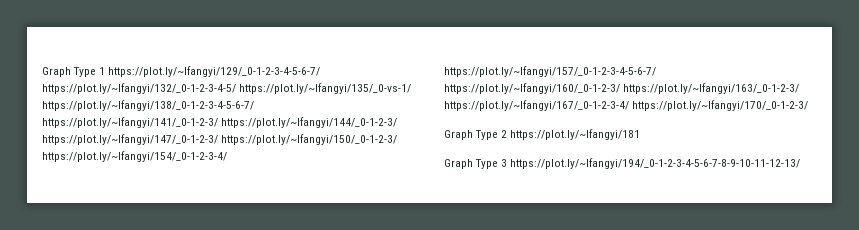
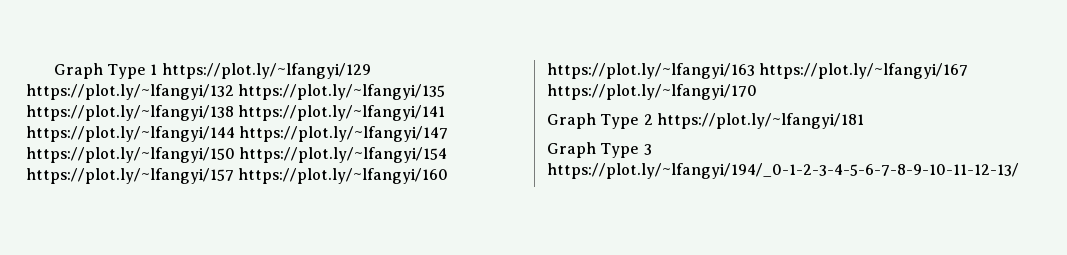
[108,66,321,77] [42,83,412,94] [42,100,254,111] [42,117,398,128] [42,134,398,145] [42,151,227,162] [444,66,656,77] [444,83,800,94] [444,100,809,111] https://plot.ly/~lfangyi/129/_0-1-2-3-4-5-6-7/ https://plot.ly/~lfangyi/132/_0-1-2-3-4-5/ https://plot.ly/~lfangyi/135/_0-vs-1/ https://plot.ly/~lfangyi/138/_0-1-2-3-4-5-6-7/ https://plot.ly/~lfangyi/141/_0-1-2-3/ https://plot.ly/~lfangyi/144/_0-1-2-3/ https://plot.ly/~lfangyi/147/_0-1-2-3/ https://plot.ly/~lfangyi/150/_0-1-2-3/ https://plot.ly/~lfangyi/154/_0-1-2-3-4/ https://plot.ly/~lfangyi/157/_0-1-2-3-4-5-6-7/ https://plot.ly/~lfangyi/160/_0-1-2-3/ https://plot.ly/~lfangyi/163/_0-1-2-3/ https://plot.ly/~lfangyi/167/_0-1-2-3-4/ https://plot.ly/~lfangyi/170/_0-1-2-3/ -> [161,63,371,79] [26,84,446,100] [26,105,446,121] [26,126,449,142] [26,147,448,163] [26,168,449,184] [547,63,969,79] [547,84,757,100] https://plot.ly/~lfangyi/129 https://plot.ly/~lfangyi/132 https://plot.ly/~lfangyi/135 https://plot.ly/~lfangyi/138 https://plot.ly/~lfangyi/141 https://plot.ly/~lfangyi/144 https://plot.ly/~lfangyi/147 https://plot.ly/~lfangyi/150 https://plot.ly/~lfangyi/154 https://plot.ly/~lfangyi/157 https://plot.ly/~lfangyi/160 https://plot.ly/~lfangyi/163 https://plot.ly/~lfangyi/167 https://plot.ly/~lfangyi/170

